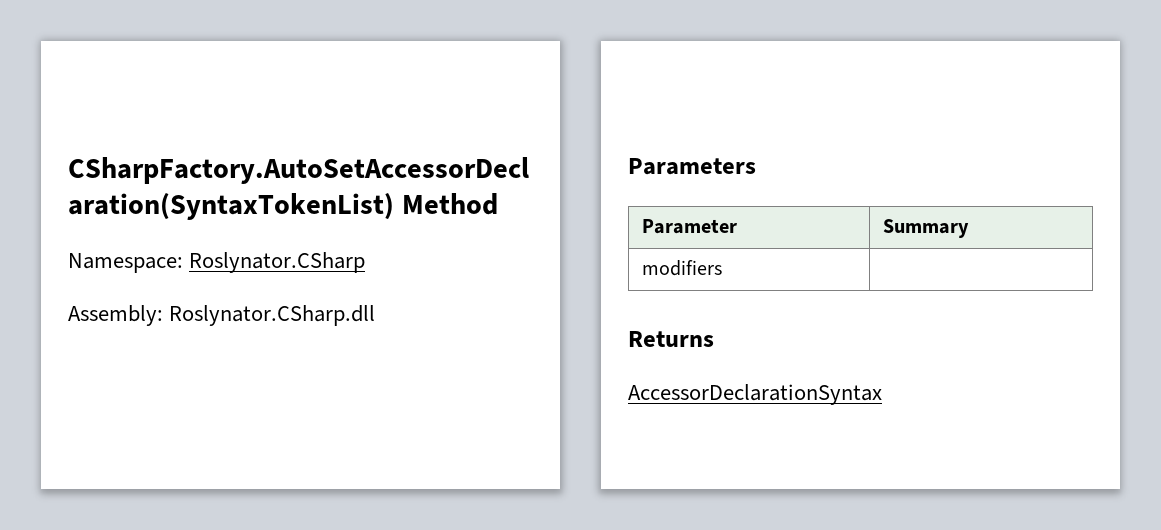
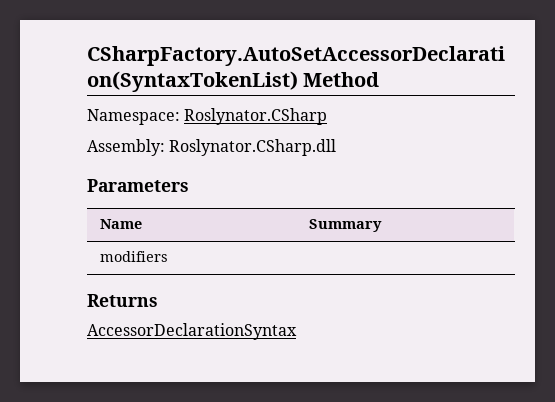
[642,219,738,234] Parameter -> [99,219,142,229] Name

